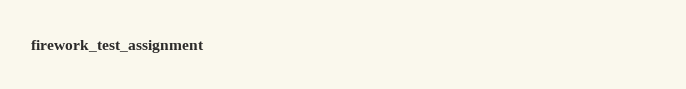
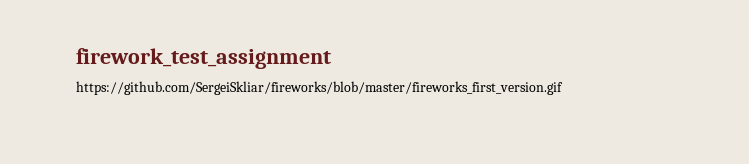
(204, 46) none -> [76,81,563,95] // https://github.com/SergeiSkliar/fireworks/blob/master/fireworks_first_version.gif

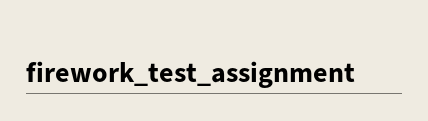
[76,81,563,95] // https://github.com/SergeiSkliar/fireworks/blob/master/fireworks_first_version.gif -> (355, 74) none

